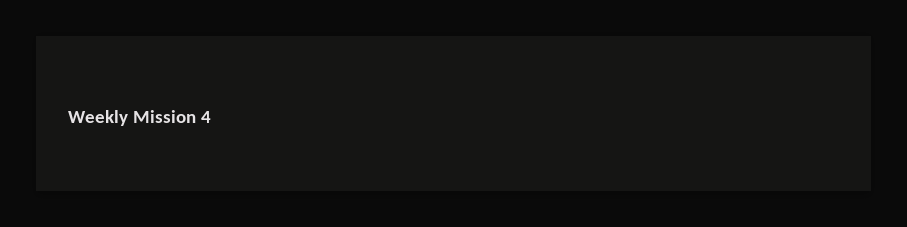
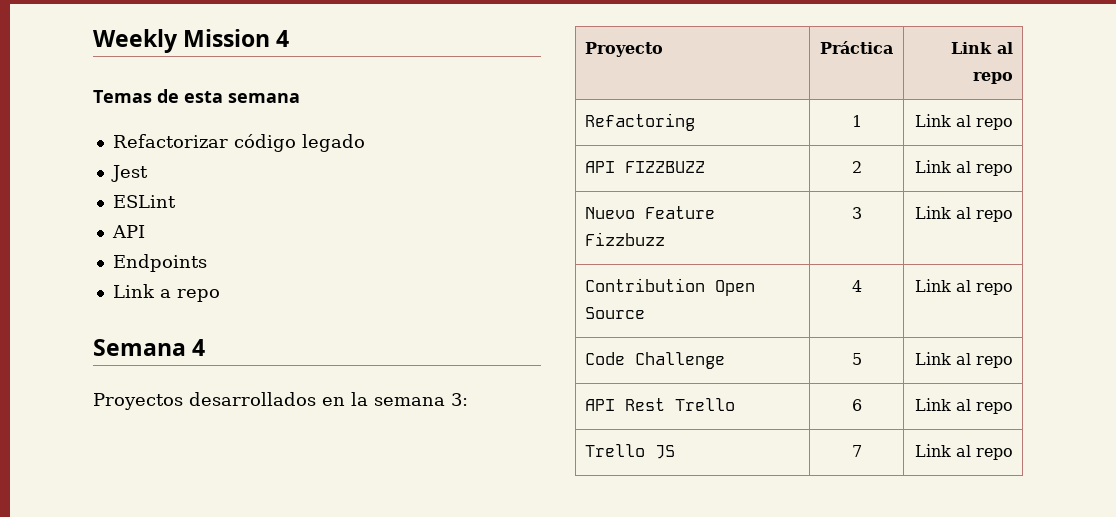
(211, 117) none -> [93,89,300,103] [112,134,365,152] [110,165,148,182] [112,195,176,208] [111,225,145,238] [112,254,207,272] [112,284,220,302] [93,339,206,356] [93,392,468,410] [584,42,663,57] [820,41,893,54] [951,42,1014,54] [973,72,1014,84] [584,113,695,131] [851,115,862,127] [915,114,1014,130] [584,161,705,173] [851,161,862,173] [915,160,1014,176] [584,206,715,219] [584,232,665,246] [851,207,862,219] [915,206,1014,222] [584,278,755,296] [584,307,645,319] [851,280,862,292] [915,279,1014,295] [584,352,725,369] [851,353,862,365] [915,352,1014,368] [584,398,735,411] [851,399,862,411] [915,398,1014,414] [584,444,675,459] [851,445,862,457] [915,444,1014,460] // Temas de esta semana // Refactorizar código legado // Jest // ESLint // API // Endpoints // Link a repo // Semana 4 // Proyectos desarrollados en la semana 3: // Proyecto | Práctica | Link al repo // Refactoring | 1 | Link al repo // API FIZZBUZZ | 2 | Link al repo // Nuevo Feature Fizzbuzz | 3 | Link al repo // Contribution Open Source | 4 | Link al repo // Code Challenge | 5 | Link al repo // API Rest Trello | 6 | Link al repo // Trello JS | 7 | Link al repo

